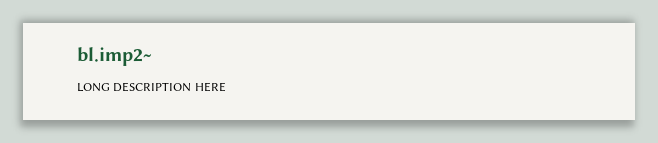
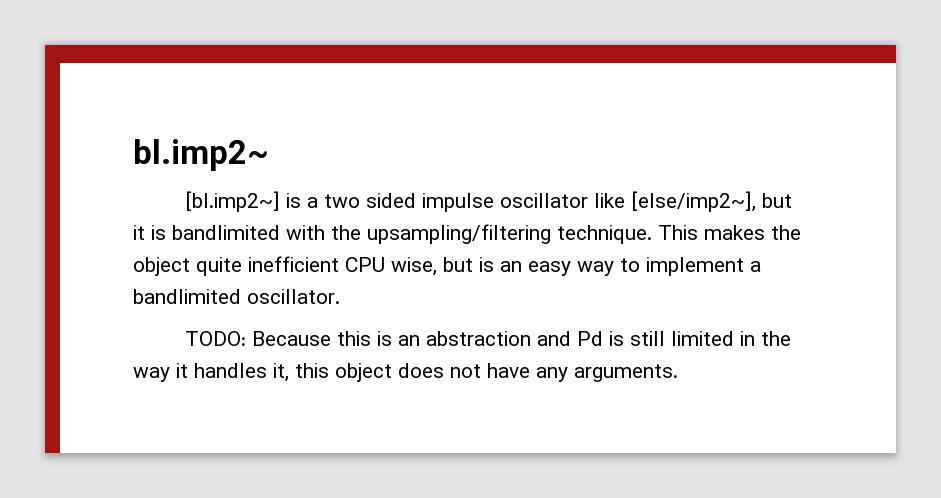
[77,82,226,92] LONG DESCRIPTION HERE -> [184,191,792,212] [133,224,801,244] [133,256,761,276] [133,289,340,304] [184,331,791,346] [133,363,678,382] [bl.imp2~] is a two sided impulse oscillator like [else/imp2~], but it is bandlimited with the upsampling/filtering technique. This makes the object quite inefficient CPU wise, but is an easy way to implement a bandlimited oscillator. // TODO: Because this is an abstraction and Pd is still limited in the way it handles it, this object does not have any arguments.

